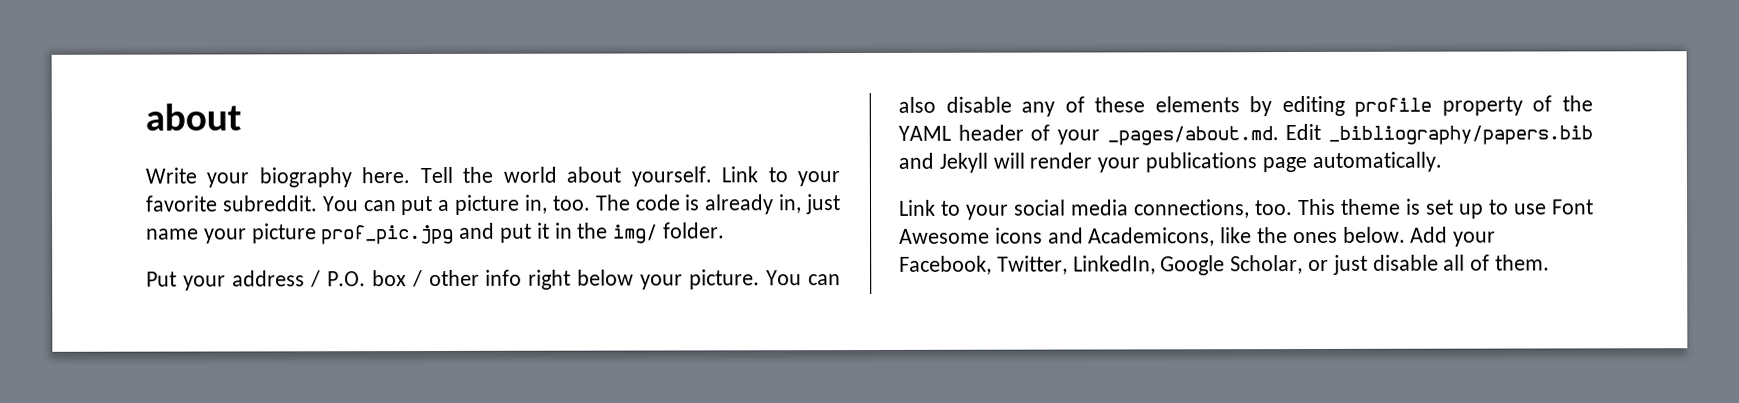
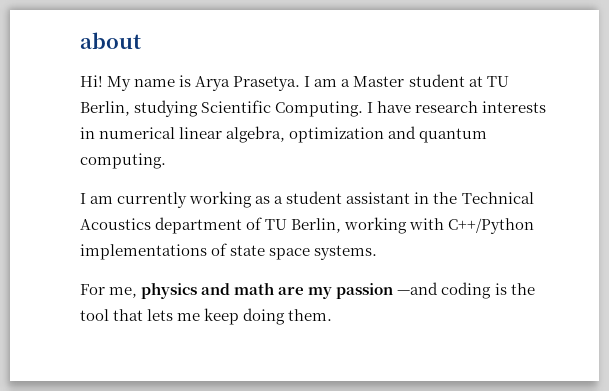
[145,166,840,188] [145,194,841,216] [146,222,726,245] [146,269,842,291] [898,95,1593,117] [898,123,1593,146] [898,151,1442,173] [898,198,1594,220] [899,226,1497,247] [899,254,1491,276] Write your biography here. Tell the world about yourself. Link to your favorite subreddit. You can put a picture in, too. The code is already in, just name your picture prof_pic.jpg and put it in the img/ folder. // Put your address / P.O. box / other info right below your picture. You can also disable any of these elements by editing profile property of the YAML header of your _pages/about.md. Edit _bibliography/papers.bib and Jekyll will render your publications page automatically. // Link to your social media connections, too. This theme is set up to use Font Awesome icons and Academicons, like the ones below. Add your Facebook, Twitter, LinkedIn, Google Scholar, or just disable all of -> [80,74,509,91] [80,100,547,117] [80,126,488,143] [80,153,166,169] [80,191,534,208] [80,217,535,234] [80,243,378,260] [80,282,535,299] [80,308,286,325] Hi! My name is Arya Prasetya. I am a Master student at TU Berlin, studying Scientific Computing. I have research interests in numerical linear algebra, optimization and quantum computing. // I am currently working as a student assistant in the Technical Acoustics department of TU Berlin, working with C++/Python implementations of state space systems. // For me, physics and math are my passion —and coding is the tool that lets me keep doing

